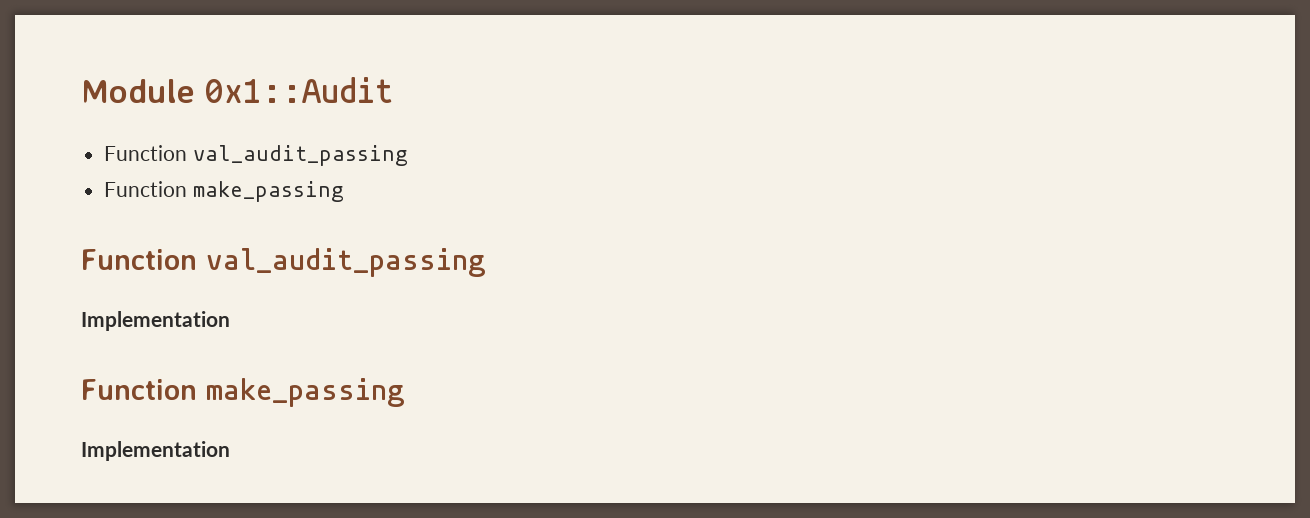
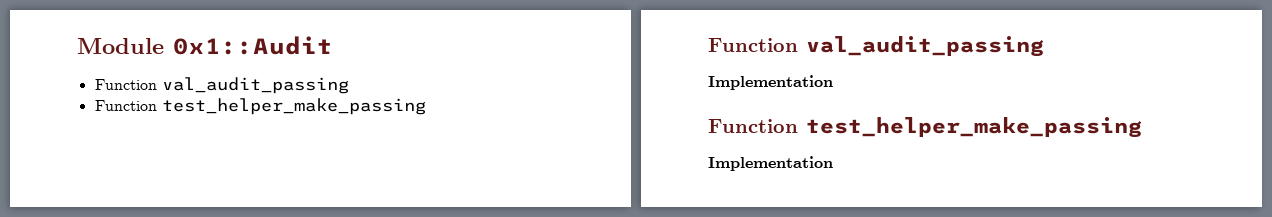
[192,181,344,202] make_passing -> [161,98,426,115] test_helper_make_passing
[205,378,404,407] make_passing -> [806,117,1142,138] test_helper_make_passing

